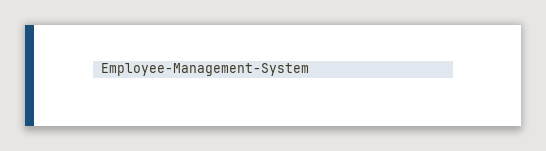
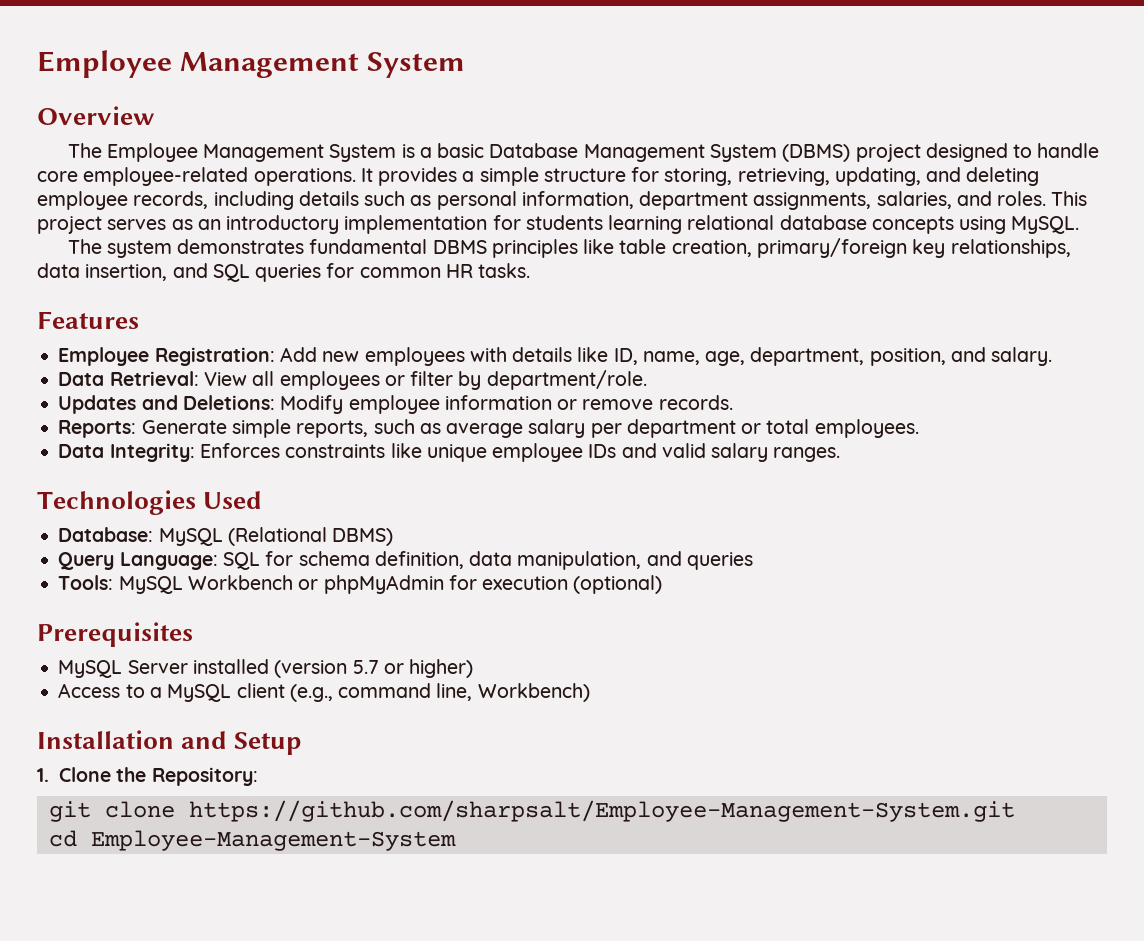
(101, 69) none -> [37,50,466,78] [37,106,155,125] [67,143,1100,162] [37,167,1040,186] [37,191,1088,210] [37,215,1080,234] [67,238,1071,258] [37,263,531,282] [37,311,139,329] [58,347,1053,366] [58,370,647,390] [58,395,733,414] [58,419,919,438] [58,443,841,462] [37,490,263,515] [58,527,394,546] [58,551,753,570] [58,575,663,594] [37,622,193,647] [58,659,474,678] [58,683,590,702] [37,730,303,755] [37,767,258,786] [48,800,1015,822] [48,830,77,847] Employee Management System // Overview // The Employee Management System is a basic Database Management System (DBMS) project designed to handle core employee-related operations. It provides a simple structure for storing, retrieving, updating, and deleting employee records, including details such as personal information, department assignments, salaries, and roles. This project serves as an introductory implementation for students learning relational database concepts using MySQL. // The system demonstrates fundamental DBMS principles like table creation, primary/foreign key relationships, data insertion, and SQL queries for common HR tasks. // Features // Employee Registration: Add new employees with details like ID, name, age, department, position, and salary. // Data Retrieval: View all employees or filter by department/role. // Updates and Deletions: Modify employee information or remove records. // Reports: Generate simple reports, such as average salary per department or total employees. // Data Integrity: Enforces constraints like unique employee IDs and valid salary ranges. // Technologies Used // Database: MySQL (Relational DBMS) // Query Language: SQL for schema definition, data manipulation, and queries // Tools: MySQL Workbench or phpMyAdmin for execution (optional) // Prerequisites // MySQL Server installed (version 5.7 or higher) // Access to a MySQL client (e.g., command line, Workbench) // Installation and Setup // 1. Clone the Repository: // git clone https://github.com/sharpsalt/Employee-Management-System.git // cd

